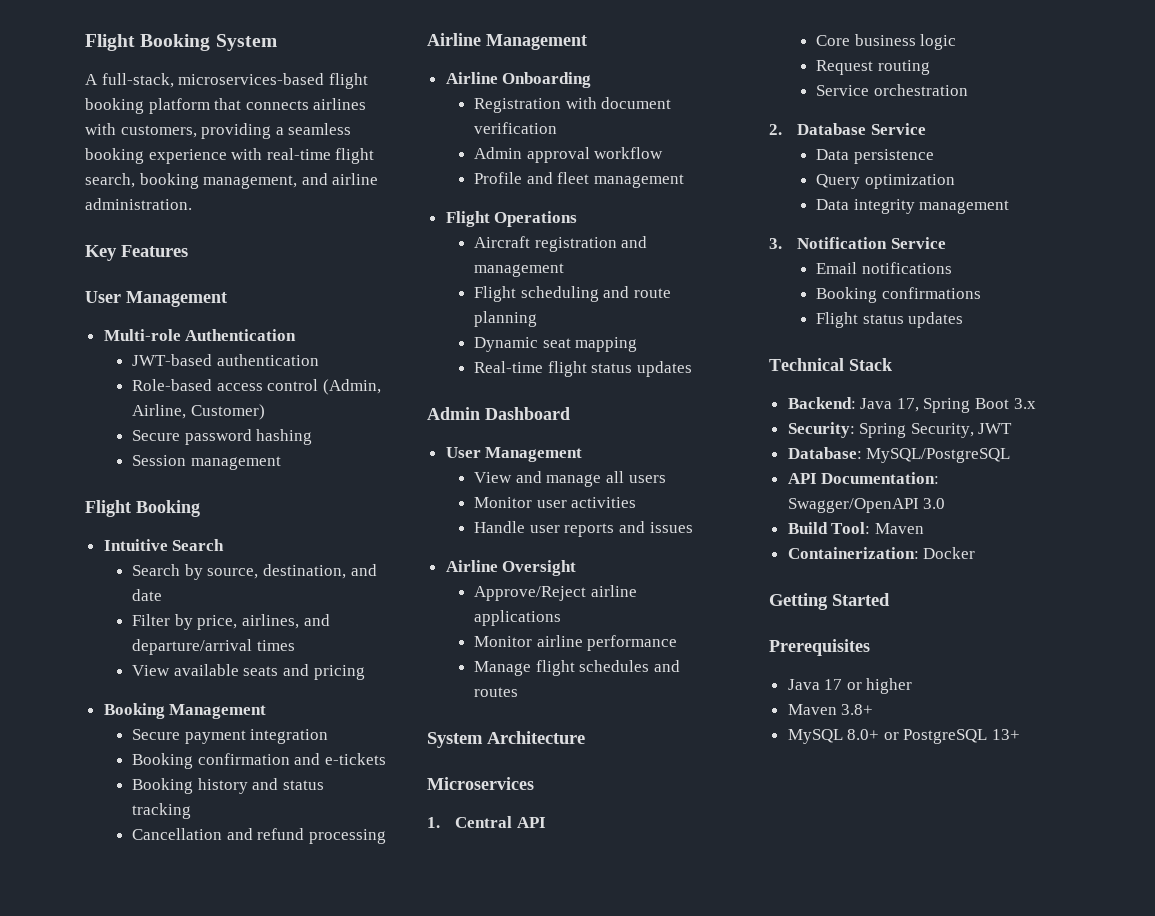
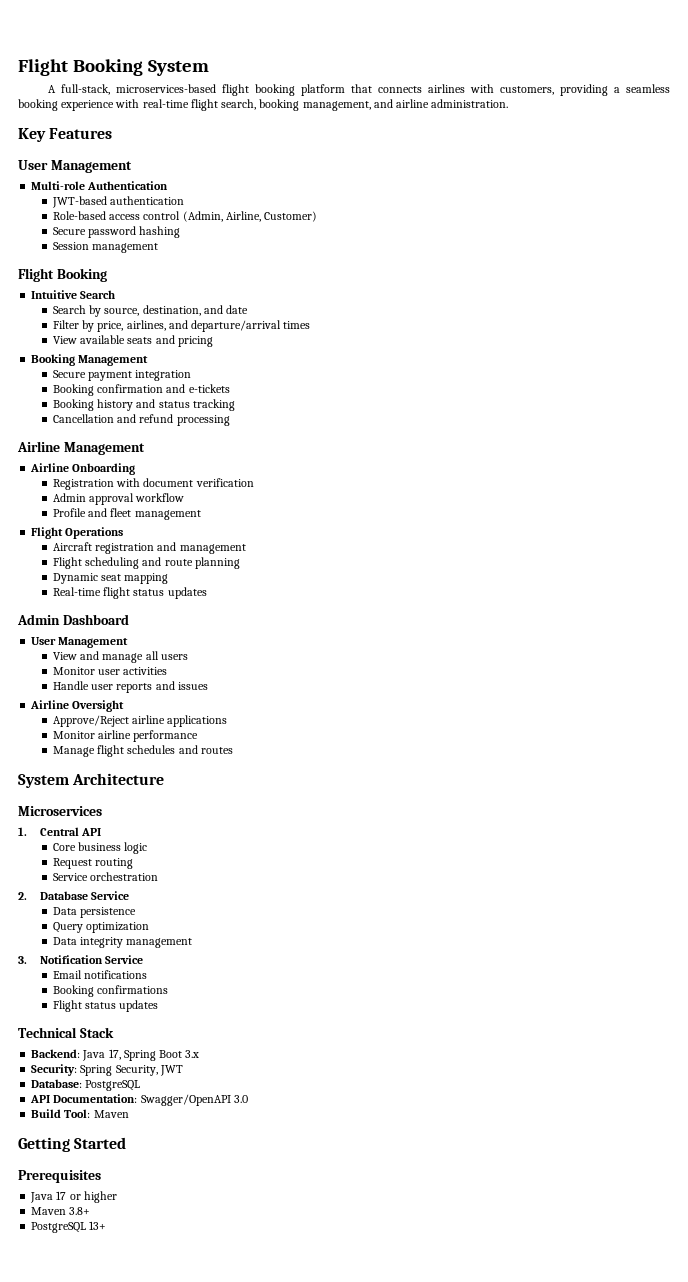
[866,448,1011,463] MySQL/PostgreSQL -> [85,1080,141,1091] PostgreSQL
[787,547,976,559] // Containerization: Docker -> (129, 1114) none
[787,729,899,744] MySQL 8.0+ or -> (91, 1211) none

